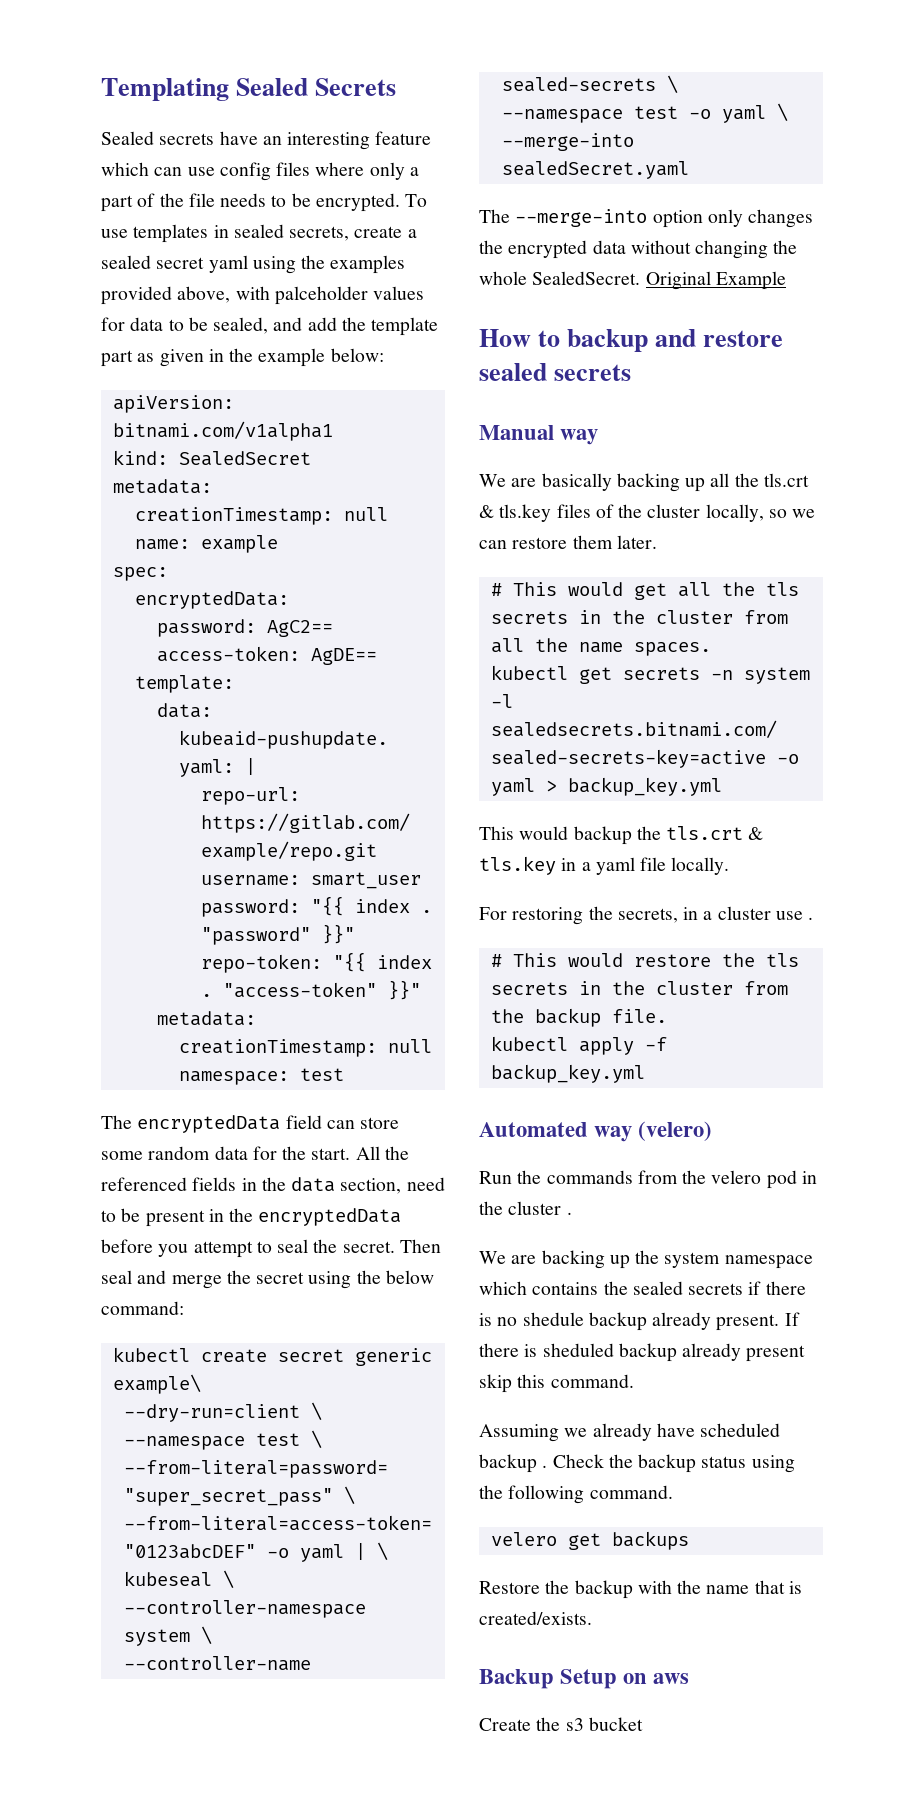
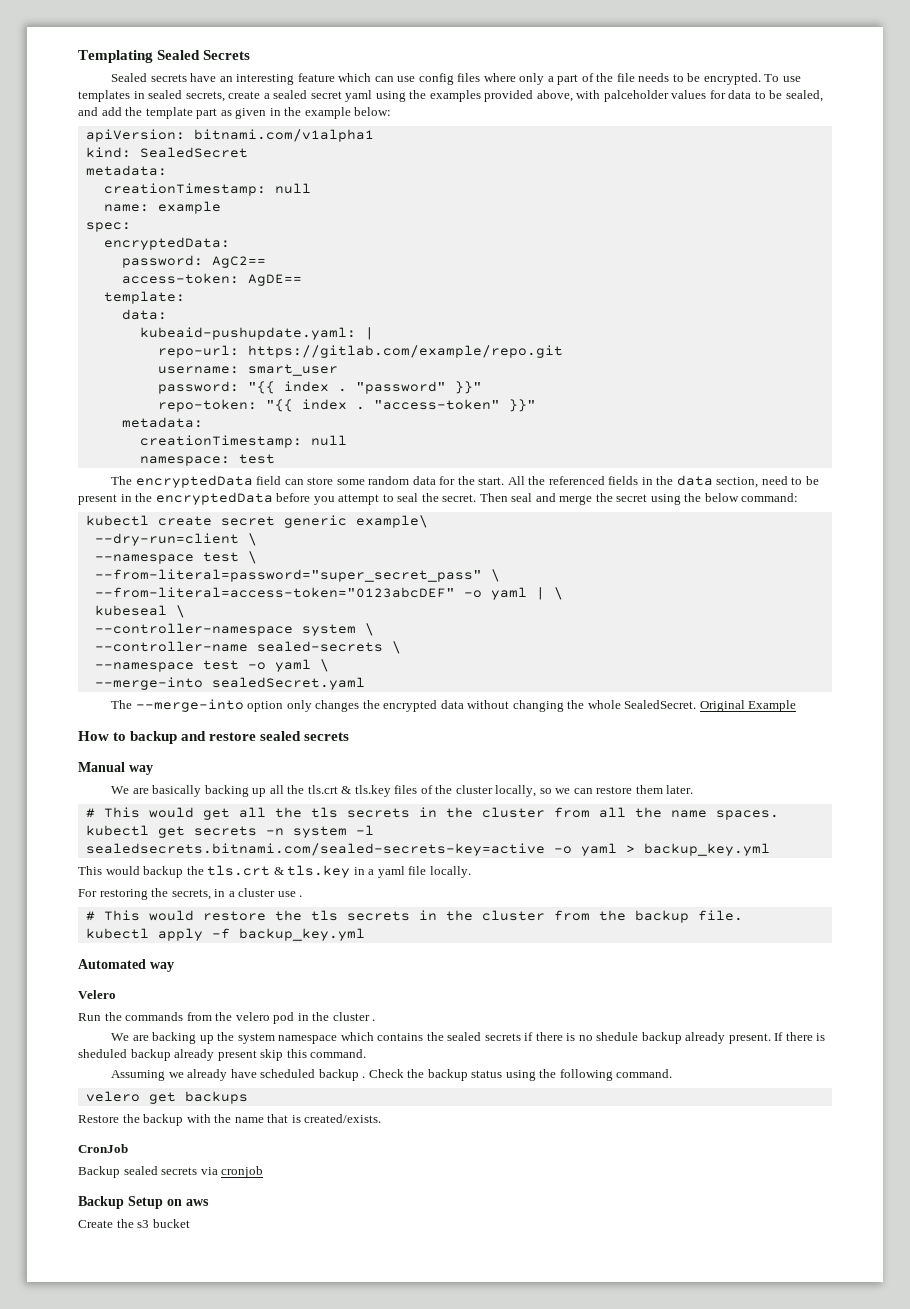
[638,1121,713,1141] (velero) -> [78,990,116,999] // Velero
(592, 1618) none -> [78,1144,128,1153] [78,1166,264,1178] // CronJob // Backup sealed secrets via cronjob

